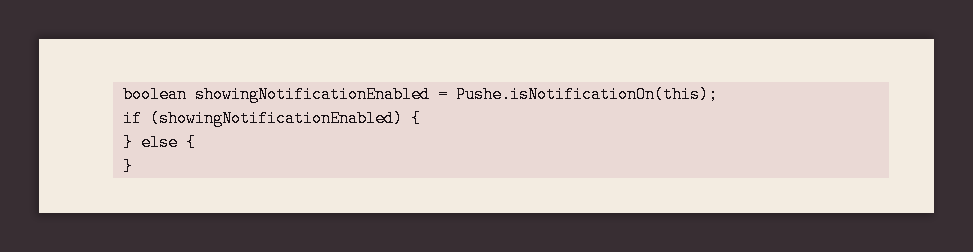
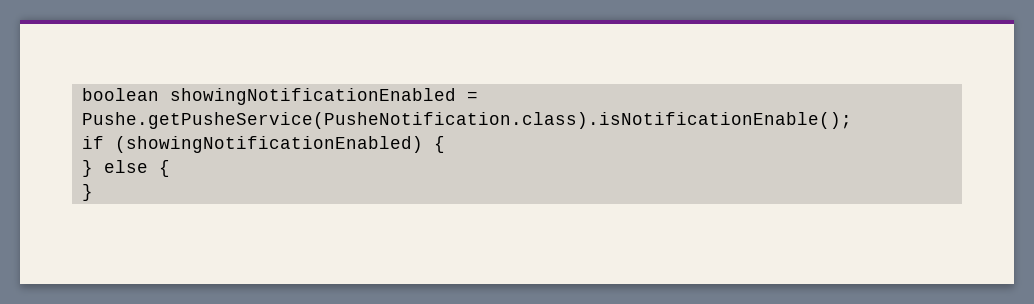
[456,86,719,103] Pushe.isNotificationOn(this); -> [82,112,853,129] Pushe.getPusheService(PusheNotification.class).isNotificationEnable();

